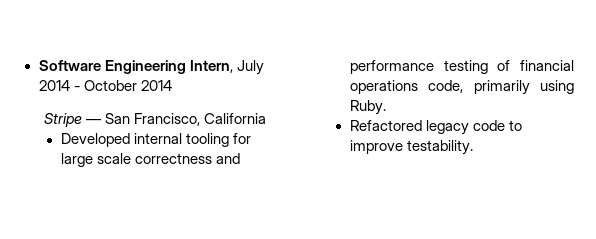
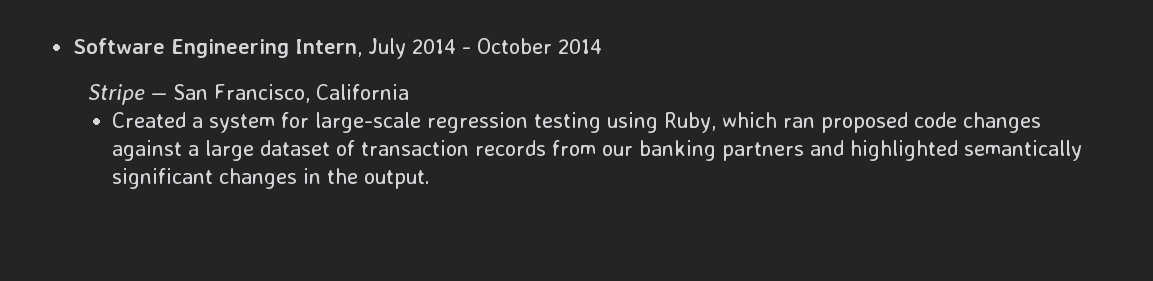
[60,133,251,147] [60,153,240,167] [349,60,574,74] [349,80,574,95] [349,100,386,115] [349,120,522,135] [349,140,473,155] Developed internal tooling for large scale correctness and performance testing of financial operations code, primarily using Ruby. // Refactored legacy code to improve testability. -> [112,112,1042,133] [112,140,1083,161] [112,168,431,189] Created a system for large-scale regression testing using Ruby, which ran proposed code changes against a large dataset of transaction records from our banking partners and highlighted semantically significant changes in the output.

